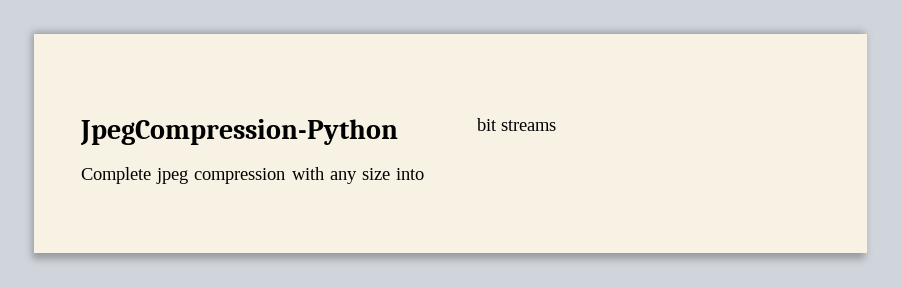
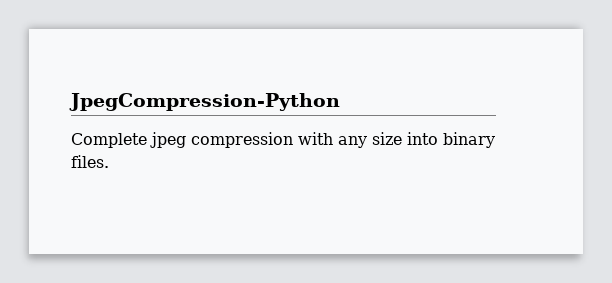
[477,118,556,131] bit streams -> [443,132,495,148] [71,155,109,168] binary files.

